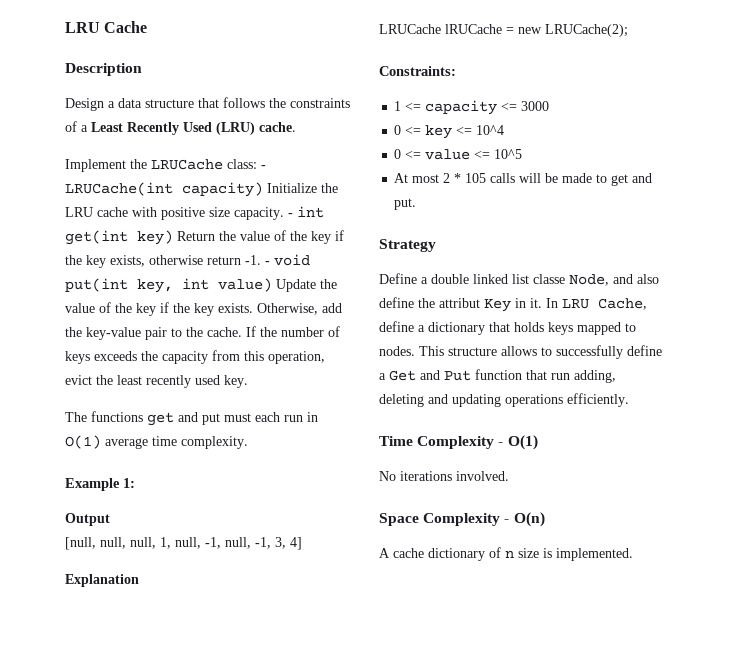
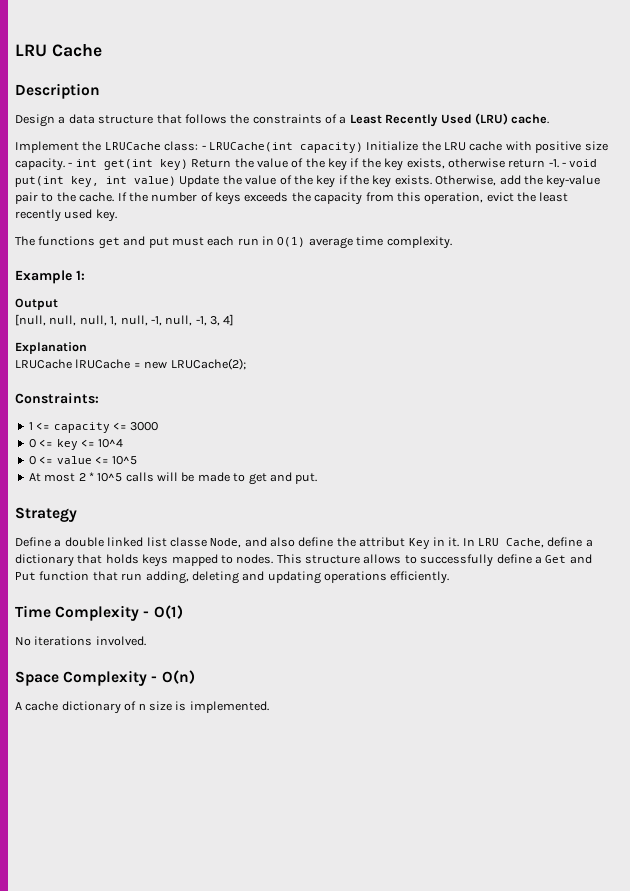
[465,173,487,183] 105 -> [97,473,123,482] 10^5

